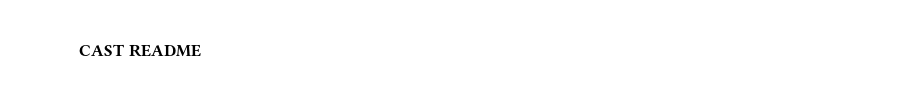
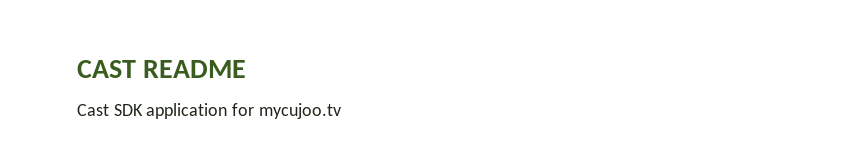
(201, 50) none -> [77,103,341,119] // Cast SDK application for mycujoo.tv

